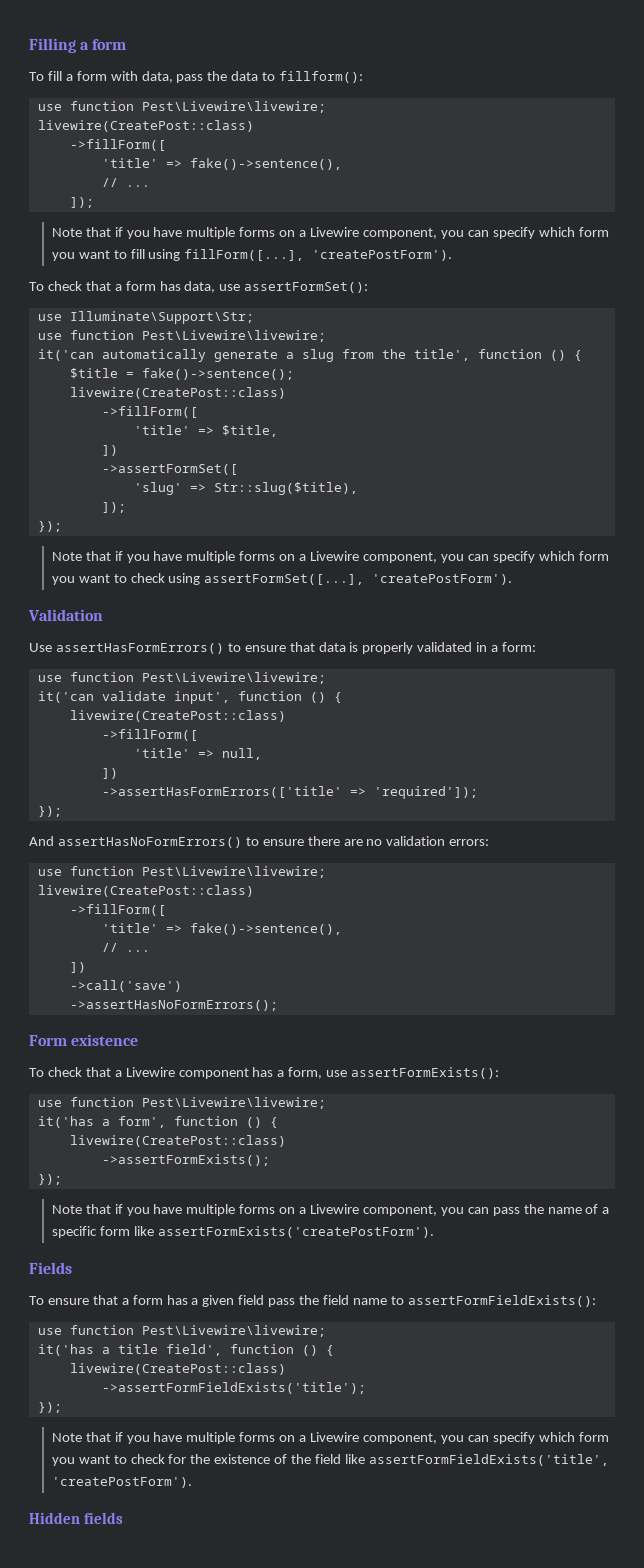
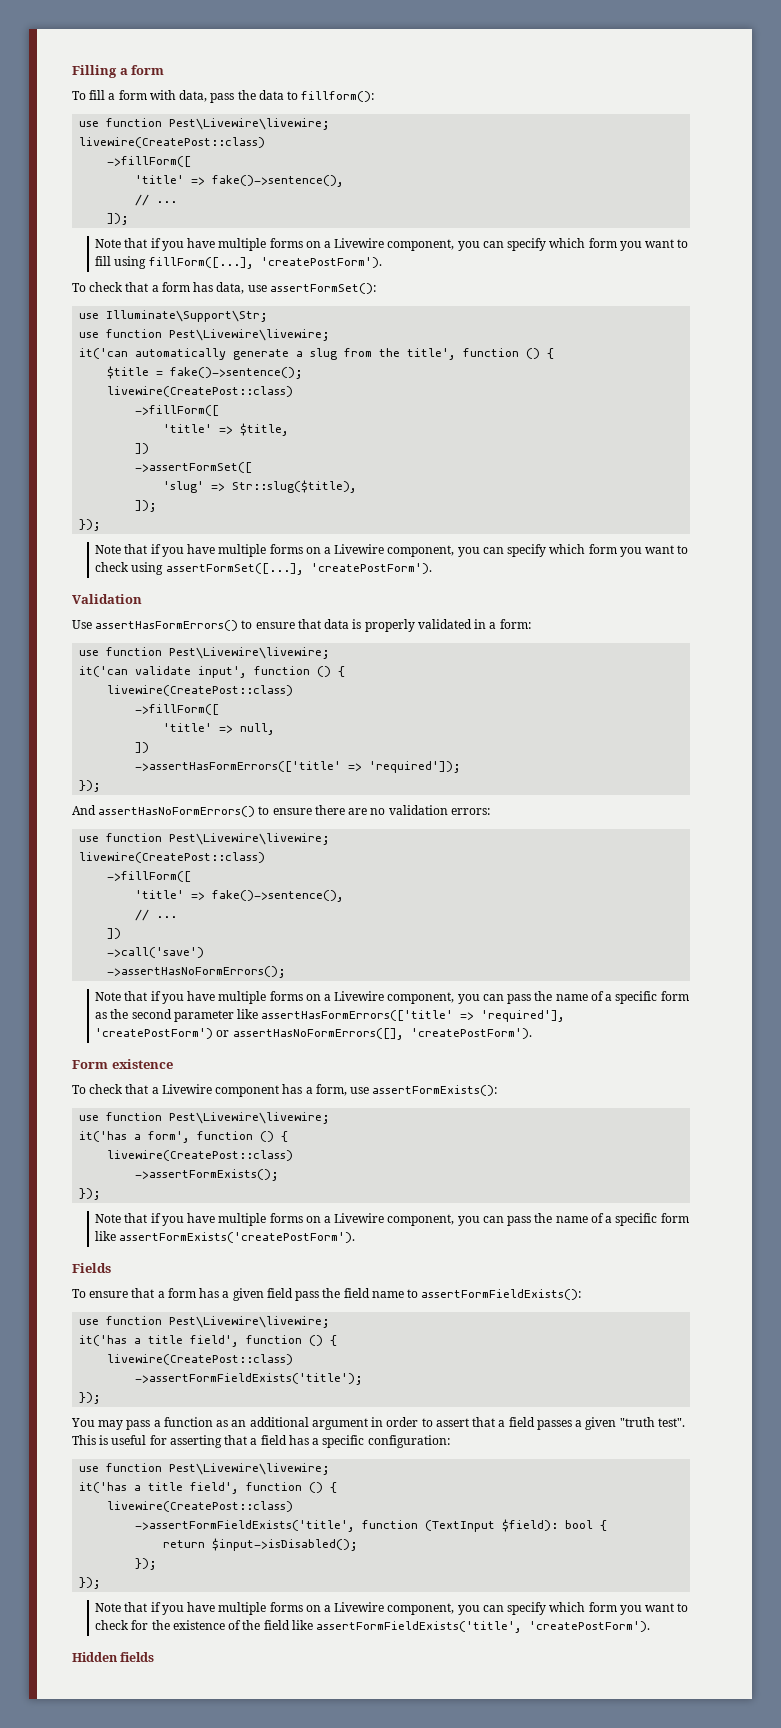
(278, 1005) none -> [95,991,689,1004] [95,1009,566,1022] [95,1028,532,1040] // Note that if you have multiple forms on a Livewire component, you can pass the name of a specific form as the second parameter like assertHasFormErrors(['title' => 'required'], 'createPostForm') or assertHasNoFormErrors([], 'createPostForm').
(62, 1407) none -> [71,1417,685,1430] [72,1435,450,1448] [79,1463,331,1475] [79,1482,338,1494] [107,1501,294,1512] [135,1519,608,1532] [163,1538,359,1551] [135,1558,158,1570] [79,1577,102,1589] // You may pass a function as an additional argument in order to assert that a field passes a given "truth test". This is useful for asserting that a field has a specific configuration: // use function Pest\Livewire\livewire; // it('has a title field', function () { // livewire(CreatePost::class) // ->assertFormFieldExists('title', function (TextInput $field): bool { // return $input->isDisabled(); // }); // });

